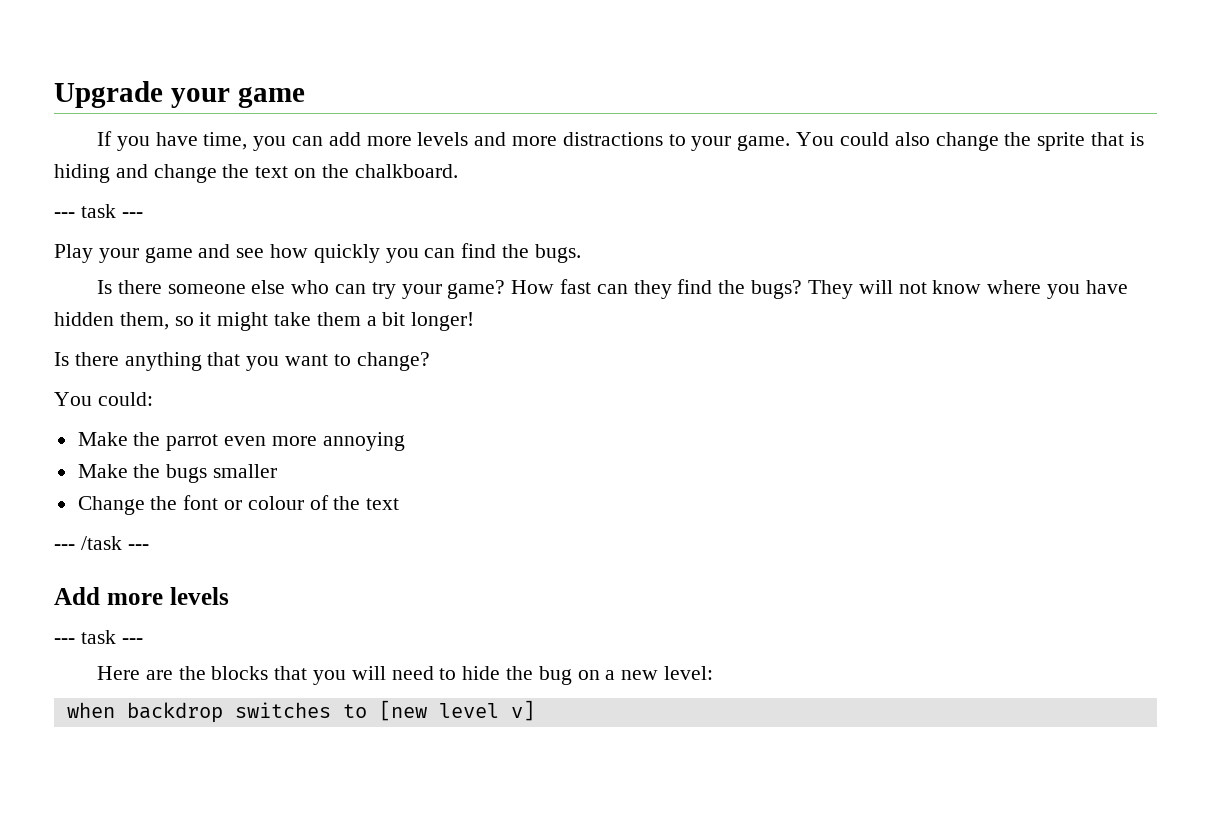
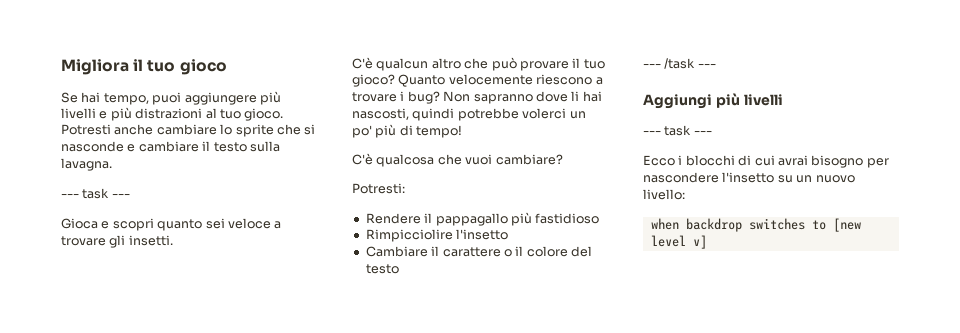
[54,81,305,108] [97,131,1144,151] [54,164,458,183] [54,204,143,218] [54,243,581,263] [97,279,1128,299] [54,312,475,331] [54,352,430,371] [54,392,153,406] [77,432,405,451] [77,464,278,483] [77,495,400,515] Upgrade your game // If you have time, you can add more levels and more distractions to your game. You could also change the sprite that is hiding and change the text on the chalkboard. // --- task --- // Play your game and see how quickly you can find the bugs. // Is there someone else who can try your game? How fast can they find the bugs? They will not know where you have hidden them, so it might take them a bit longer! // Is there anything that you want to change? // You could: // Make the parrot even more annoying // Make the bugs smaller // Change the font or colour of the text -> [61,59,227,75] [61,91,281,105] [61,107,284,121] [61,124,316,137] [61,141,280,152] [61,158,112,171] [61,188,130,199] [61,218,282,231] [61,235,173,248] [352,57,605,71] [352,74,603,87] [352,91,602,104] [352,108,586,121] [352,124,463,138] [352,153,563,167] [352,183,405,194] [365,212,600,226] [365,229,509,242] [365,246,592,257] [365,264,399,274] Migliora il tuo gioco // Se hai tempo, puoi aggiungere più livelli e più distrazioni al tuo gioco. Potresti anche cambiare lo sprite che si nasconde e cambiare il testo sulla lavagna. // --- task --- // Gioca e scopri quanto sei veloce a trovare gli insetti. // C'è qualcun altro che può provare il tuo gioco? Quanto velocemente riescono a trovare i bug? Non sapranno dove li hai nascosti, quindi potrebbe volerci un po' più di tempo! // C'è qualcosa che vuoi cambiare? // Potresti: // Rendere il pappagallo più fastidioso // Rimpicciolire l'insetto // Cambiare il carattere o il colore del testo
[54,587,229,605] [54,630,143,644] [97,666,714,685] Add more levels // --- task --- // Here are the blocks that you will need to hide the bug on a new level: -> [643,93,783,109] [643,125,712,136] [643,155,889,168] [643,172,855,183] [643,189,685,200] Aggiungi più livelli // --- task --- // Ecco i blocchi di cui avrai bisogno per nascondere l'insetto su un nuovo livello:

